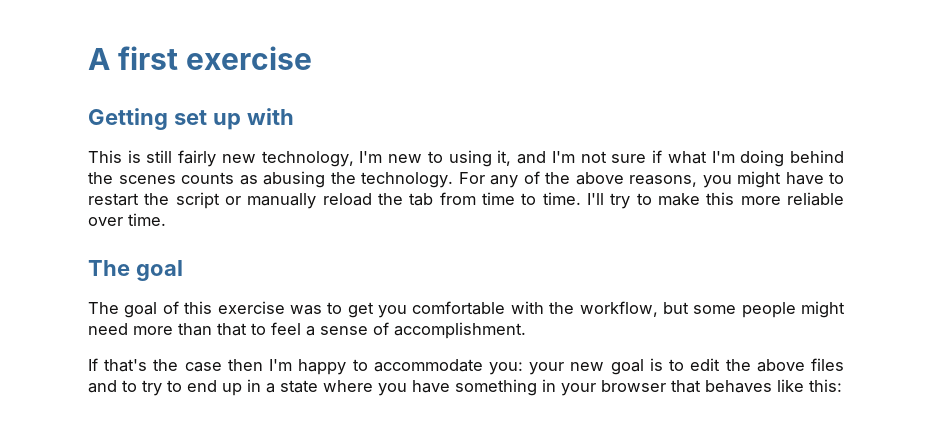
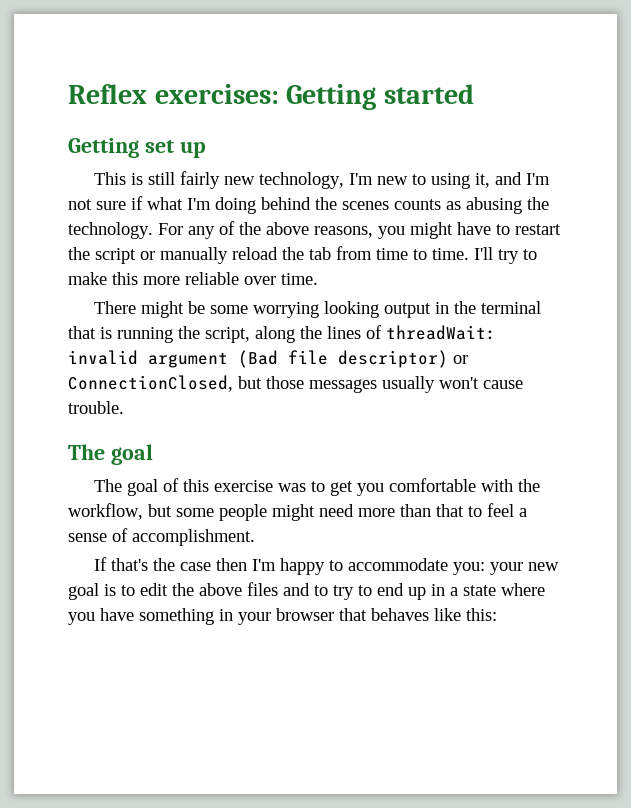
[88,46,313,70] A first exercise -> [68,84,474,110] Reflex exercises: Getting started
[246,108,294,125] with -> (206, 149) none
(166, 219) none -> [93,301,541,318] [68,325,496,343] [68,350,468,368] [68,375,523,393] [68,401,124,414] // There might be some worrying looking output in the terminal that is running the script, along the lines of threadWait: invalid argument (Bad file descriptor) or ConnectionClosed, but those messages usually won't cause trouble.

